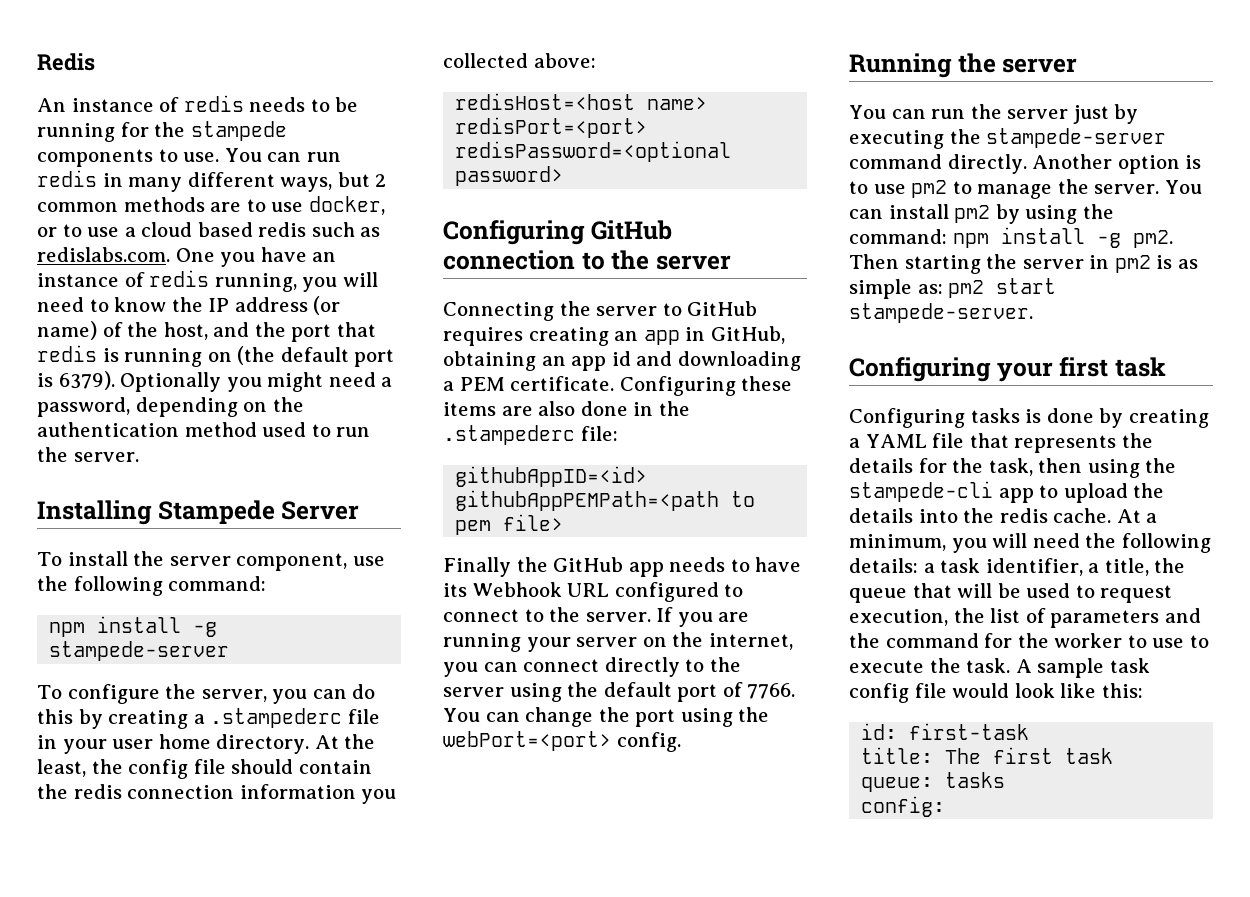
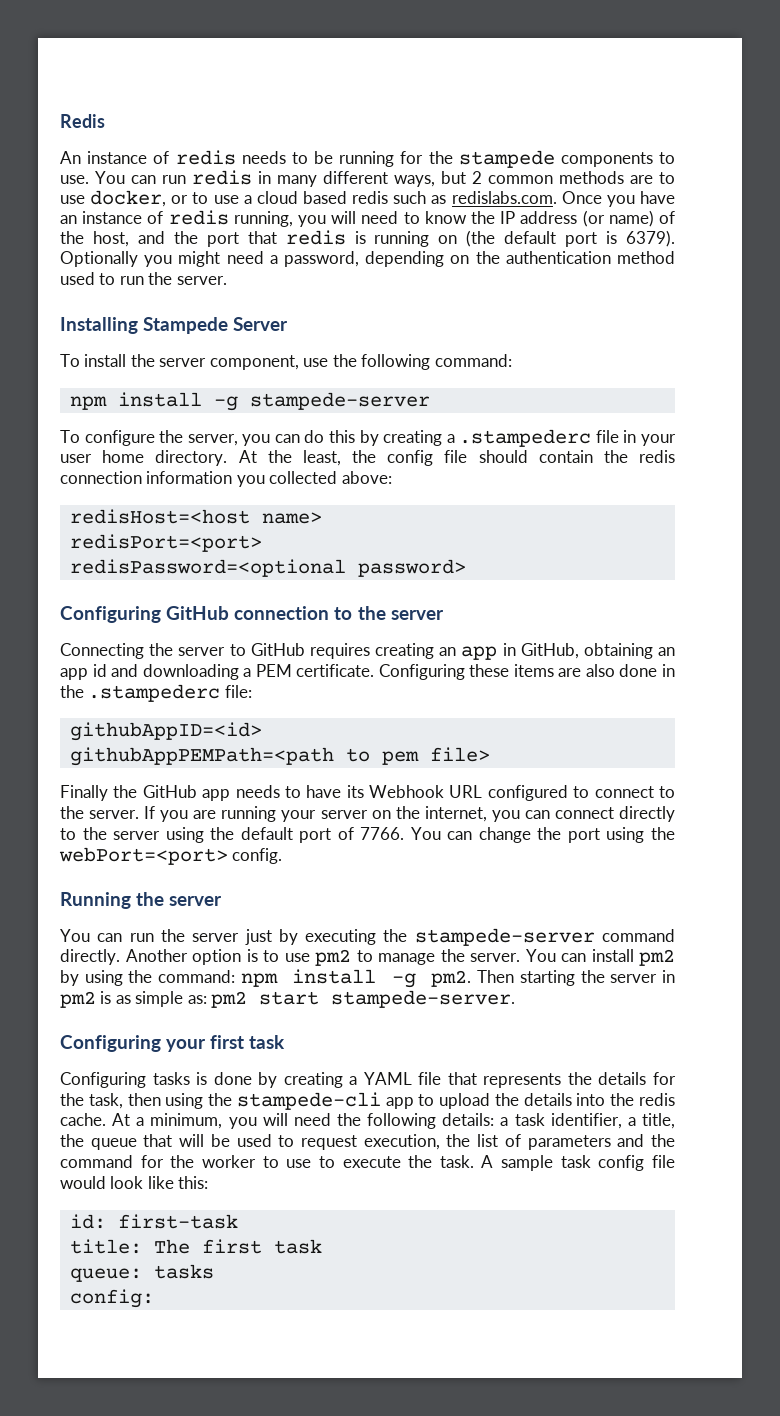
[175,248,215,262] One -> [561,191,602,204] Once

